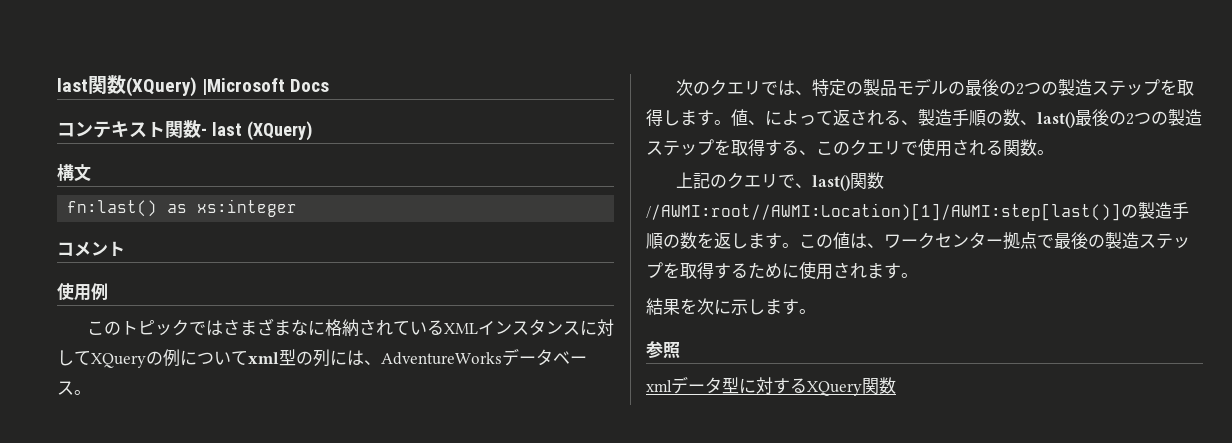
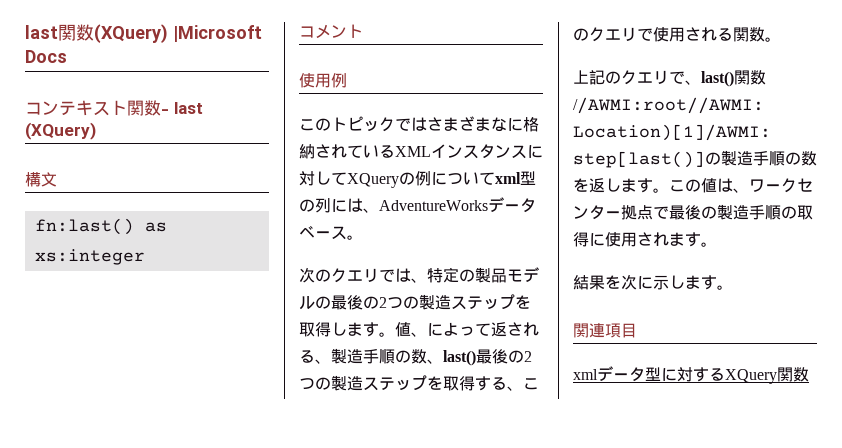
[1139,233,1190,249] [646,262,782,279] ステップを取得するため -> [749,205,813,220] [573,232,589,247] 手順の取得
[646,341,680,359] 参照 -> [573,323,637,338] 関連項目

